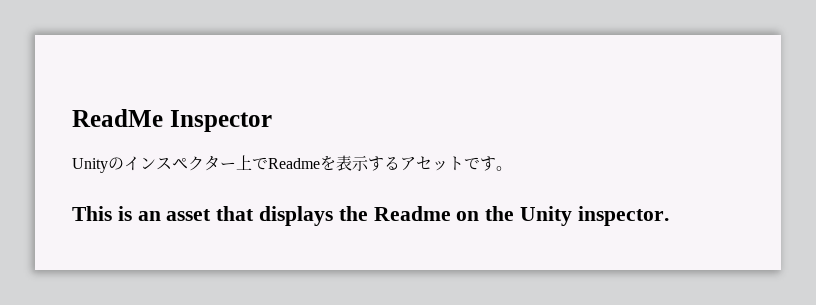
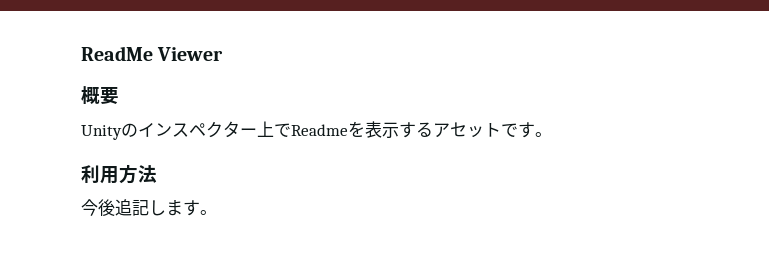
[169,110,272,132] Inspector -> [157,47,224,61] [81,86,119,105] Viewer // 概要
[72,206,669,226] This is an asset that displays the Readme on the Unity inspector. -> [81,164,157,184] [81,199,217,216] 利用方法 // 今後追記します。

